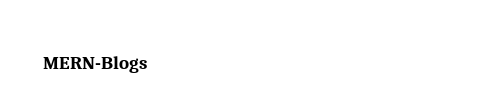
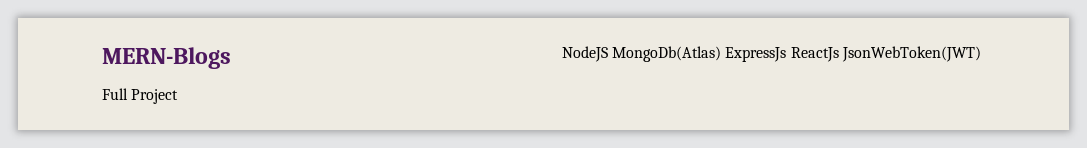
(147, 64) none -> [102,88,179,104] [562,46,981,62] // Full Project // NodeJS MongoDb(Atlas) ExpressJs ReactJs JsonWebToken(JWT)

